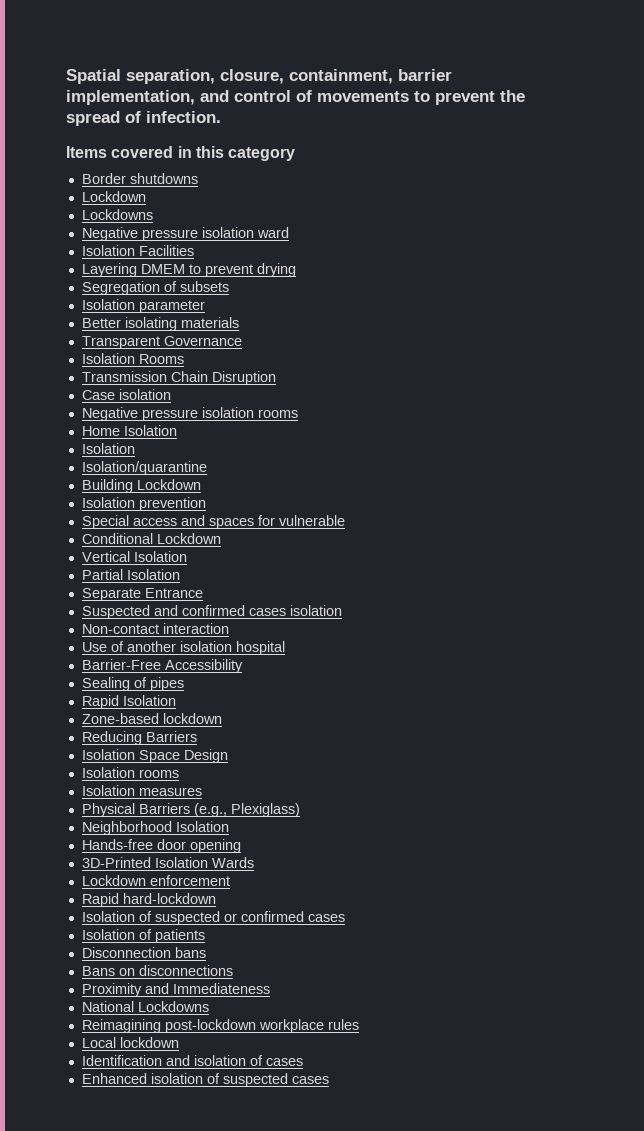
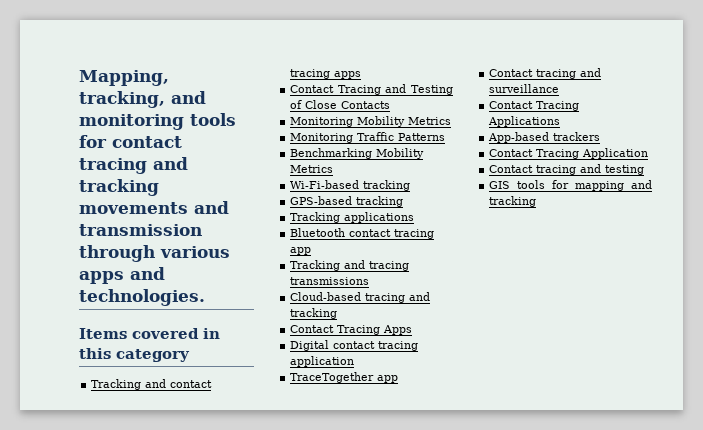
[66,69,452,84] [66,90,525,105] [66,111,221,126] Spatial separation, closure, containment, barrier implementation, and control of movements to prevent the spread of infection. -> [79,70,169,86] [79,91,206,108] [79,113,236,130] [79,135,182,148] [79,157,188,174] [79,179,159,196] [79,201,229,214] [79,224,202,236] [79,245,230,262] [79,267,165,284] [79,289,205,306] Mapping, tracking, and monitoring tools for contact tracing and tracking movements and transmission through various apps and technologies.
[81,173,198,184] [81,191,146,202] [81,209,153,220] [81,227,289,241] [81,245,194,256] [81,263,296,277] [81,281,229,295] [81,299,205,313] [81,317,239,331] [81,336,242,349] [81,353,184,364] [81,371,276,385] [81,389,171,400] [81,407,298,421] [81,425,177,436] [81,443,135,454] [81,461,207,475] [81,479,201,493] [81,497,206,511] [81,515,345,529] [81,533,221,544] [81,551,187,562] [81,569,180,580] [81,588,203,601] [81,605,342,619] [81,623,229,634] [81,641,285,655] [81,659,243,673] [81,677,184,691] [81,695,176,709] [81,713,222,724] [81,731,197,745] [81,749,228,763] [81,767,179,778] [81,785,202,796] [81,803,300,817] [81,821,229,835] [81,839,241,853] [81,857,254,868] [81,875,230,886] [81,893,216,907] [81,911,345,925] [81,929,205,943] [81,947,206,958] [81,965,233,976] [81,983,270,997] [81,1001,209,1012] [81,1019,359,1033] [81,1037,179,1048] [81,1055,303,1066] [81,1073,329,1087] Border shutdowns // Lockdown // Lockdowns // Negative pressure isolation ward // Isolation Facilities // Layering DMEM to prevent drying // Segregation of subsets // Isolation parameter // Better isolating materials // Transparent Governance // Isolation Rooms // Transmission Chain Disruption // Case isolation // Negative pressure isolation rooms // Home Isolation // Isolation // Isolation/quarantine // Building Lockdown // Isolation prevention // Special access and spaces for vulnerable // Conditional Lockdown // Vertical Isolation // Partial Isolation // Separate Entrance // Suspected and confirmed cases isolation // Non-contact interaction // Use of another isolation hospital // Barrier-Free Accessibility // Sealing of pipes // Rapid Isolation // Zone-based lockdown // Reducing Barriers // Isolation Space Design // Isolation rooms // Isolation measures // Physical Barriers (e.g., Plexiglass) // Neighborhood Isolation // Hands-free door opening // 3D-Printed Isolation Wards // Lockdown enforcement // Rapid hard-lockdown // Isolation of suspected or confirmed cases // Isolation of patients // Disconnection bans // Bans on disconnections // Proximity and Immediateness // National Lockdowns // Reimagining post-lockdown workplace rules // Local lockdown // Identification and isolation of cases // Enhanced isolation of suspected cases -> [91,379,213,390] [290,69,362,79] [290,84,453,95] [290,100,391,109] [290,116,452,127] [290,132,446,143] [290,148,425,159] [290,165,334,173] [290,180,411,191] [290,196,404,207] [290,212,415,223] [290,228,435,239] [290,247,312,255] [290,260,410,271] [290,277,370,285] [290,292,431,303] [290,308,338,319] [290,325,413,335] [290,340,419,351] [290,356,355,367] [290,372,399,383] [489,68,602,79] [489,84,560,93] [489,101,580,111] [488,116,561,127] [488,132,601,143] [489,148,649,159] [489,164,645,175] [489,180,652,191] [489,196,537,207] Tracking and contact tracing apps // Contact Tracing and Testing of Close Contacts // Monitoring Mobility Metrics // Monitoring Traffic Patterns // Benchmarking Mobility Metrics // Wi-Fi-based tracking // GPS-based tracking // Tracking applications // Bluetooth contact tracing app // Tracking and tracing transmissions // Cloud-based tracing and tracking // Contact Tracing Apps // Digital contact tracing application // TraceTogether app // Contact tracing and surveillance // Contact Tracing Applications // App-based trackers // Contact Tracing Application // Contact tracing and testing // GIS tools for mapping and tracking

